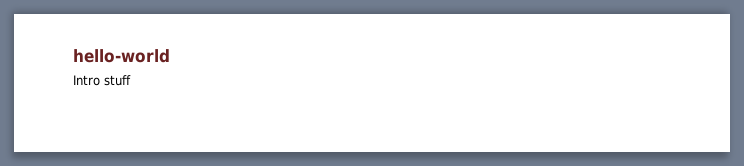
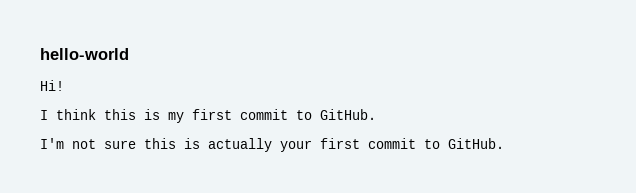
[73,75,131,86] Intro stuff -> [40,80,64,91] [40,109,376,123] [40,138,504,152] Hi! // I think this is my first commit to GitHub. // I'm not sure this is actually your first commit to GitHub.

